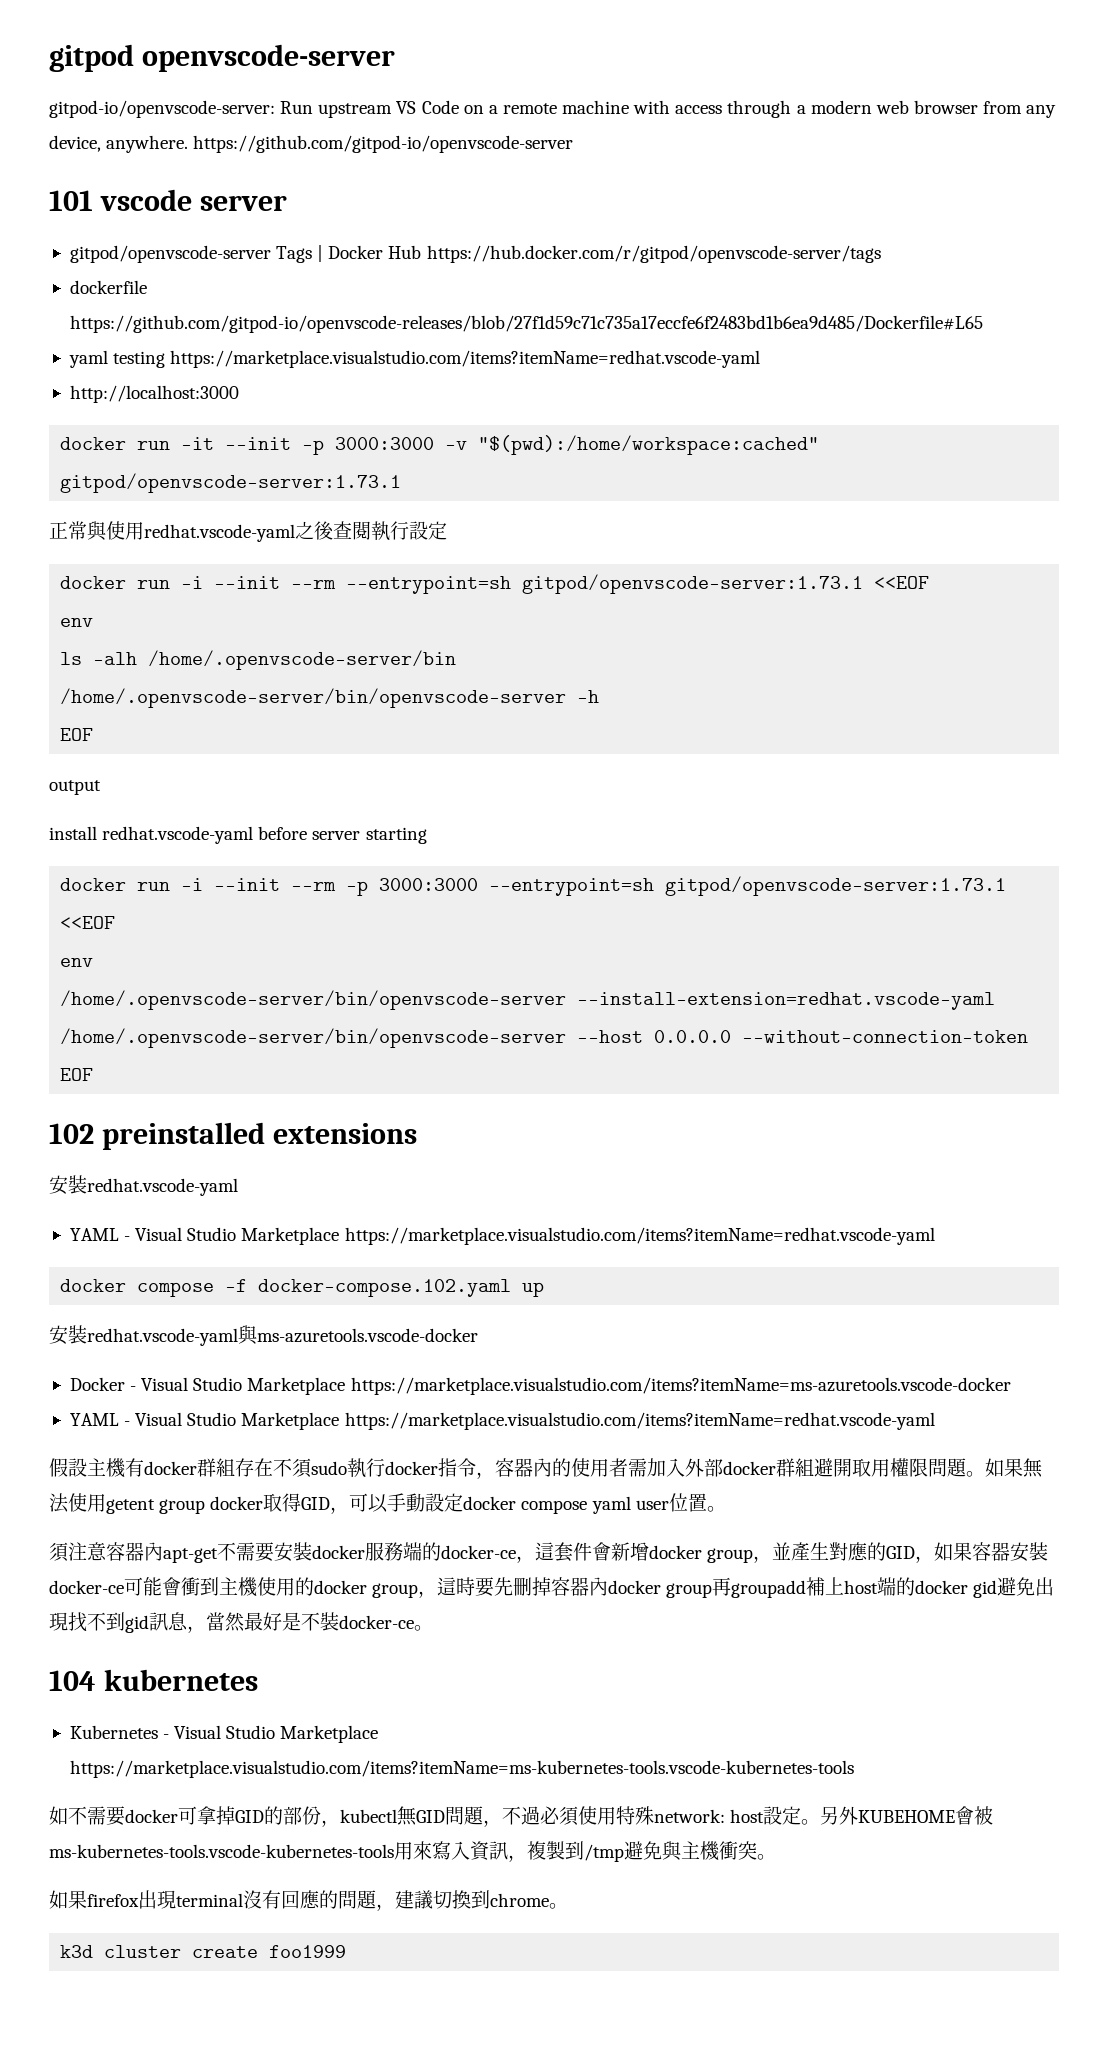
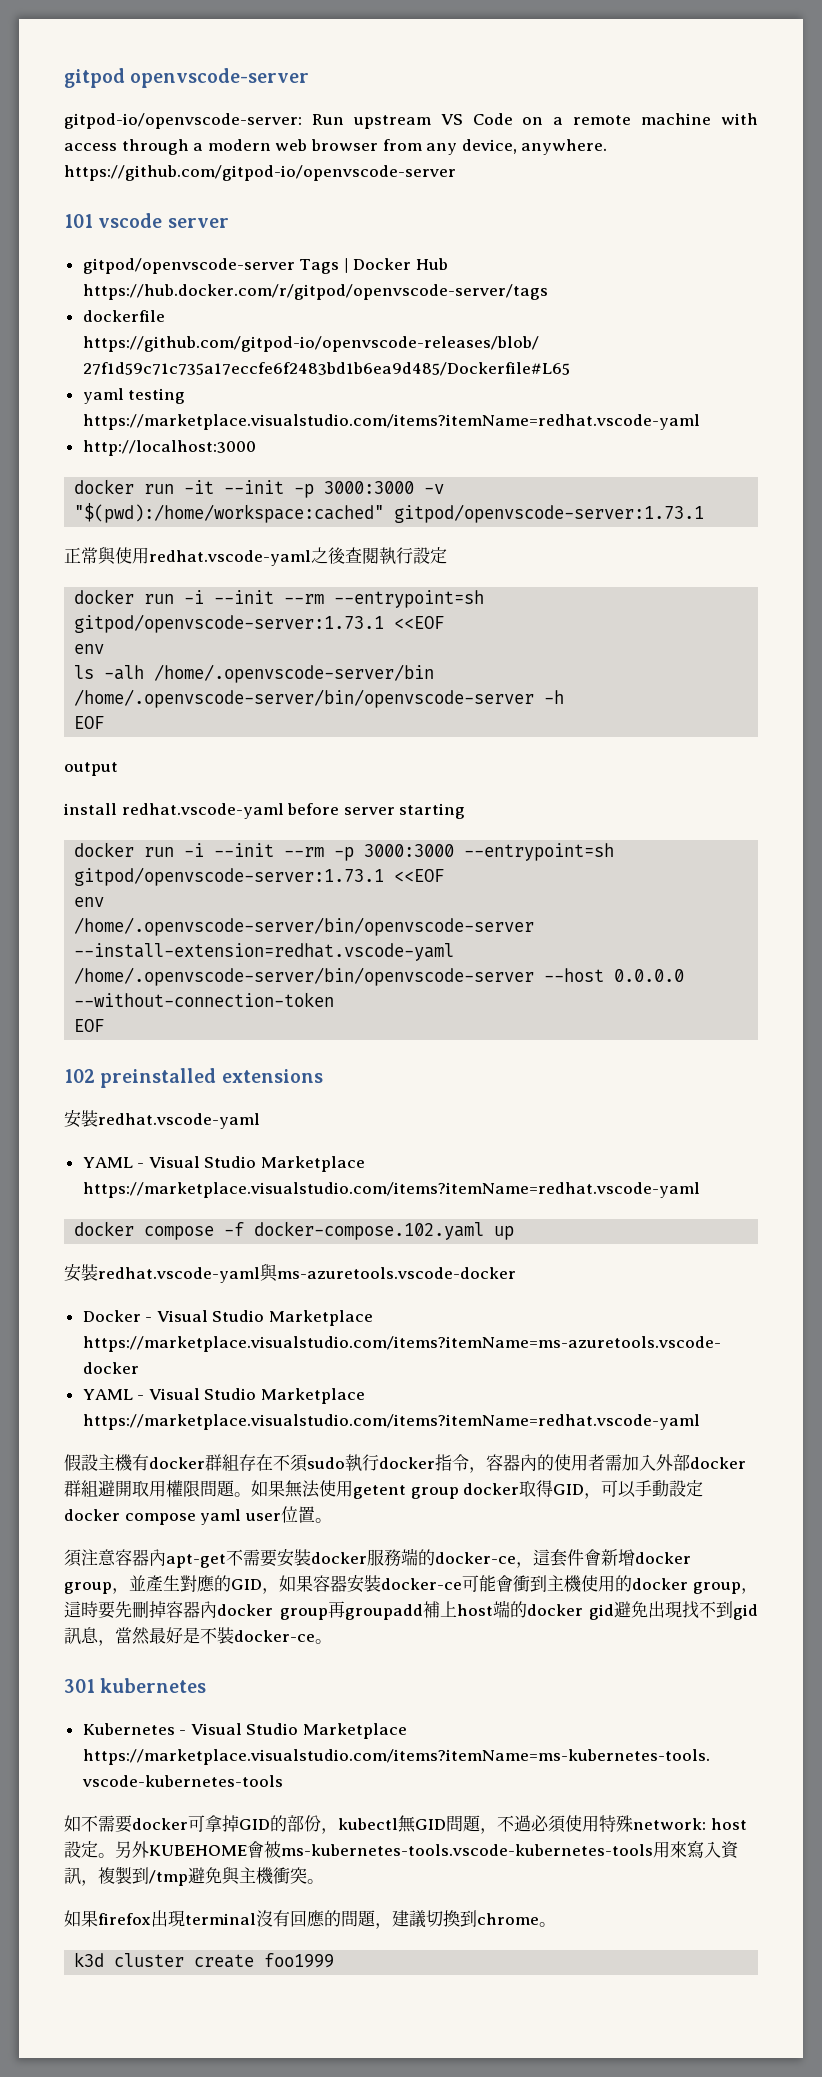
[49,1670,96,1691] 104 -> [64,1679,95,1693] 301

